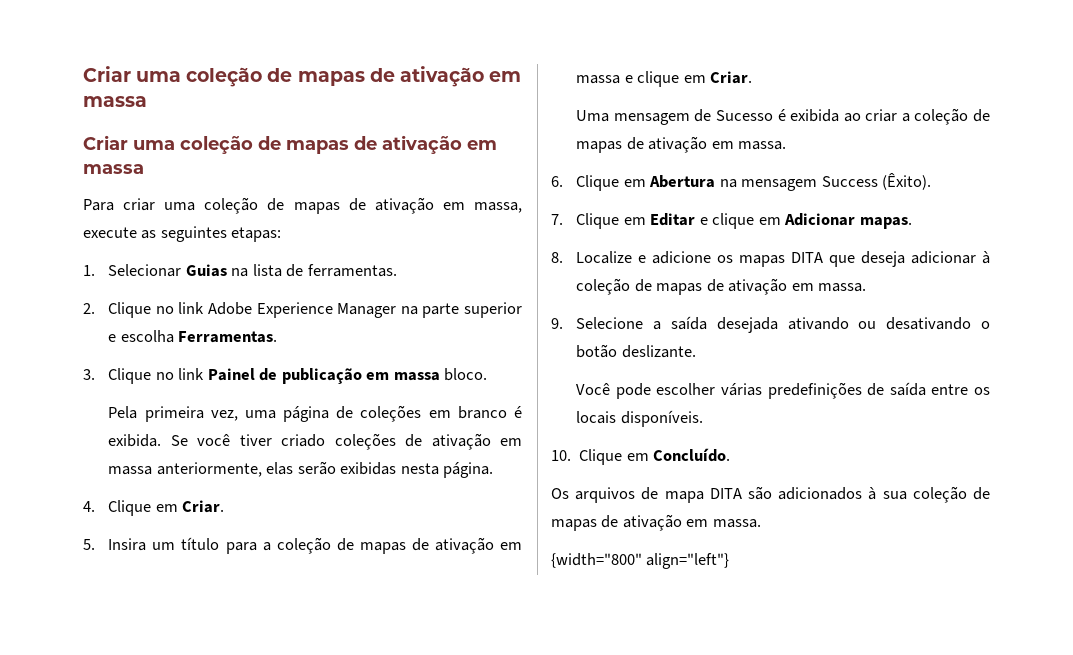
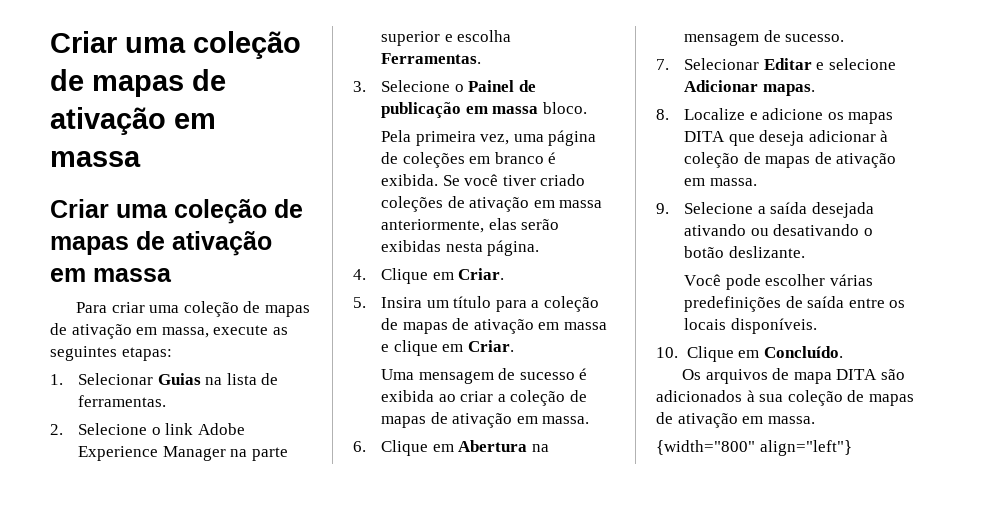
[108,302,174,318] Clique no -> [78,423,161,435] Selecione o
[108,368,205,384] Clique no link -> [381,80,464,92] Selecione o
[716,110,774,121] Sucesso -> [519,372,575,380] sucesso
[821,173,932,190] Success (Êxito). -> [763,30,845,42] de sucesso.
[576,213,781,229] Clique em Editar e clique em -> [684,58,896,70] Selecionar Editar e selecione

